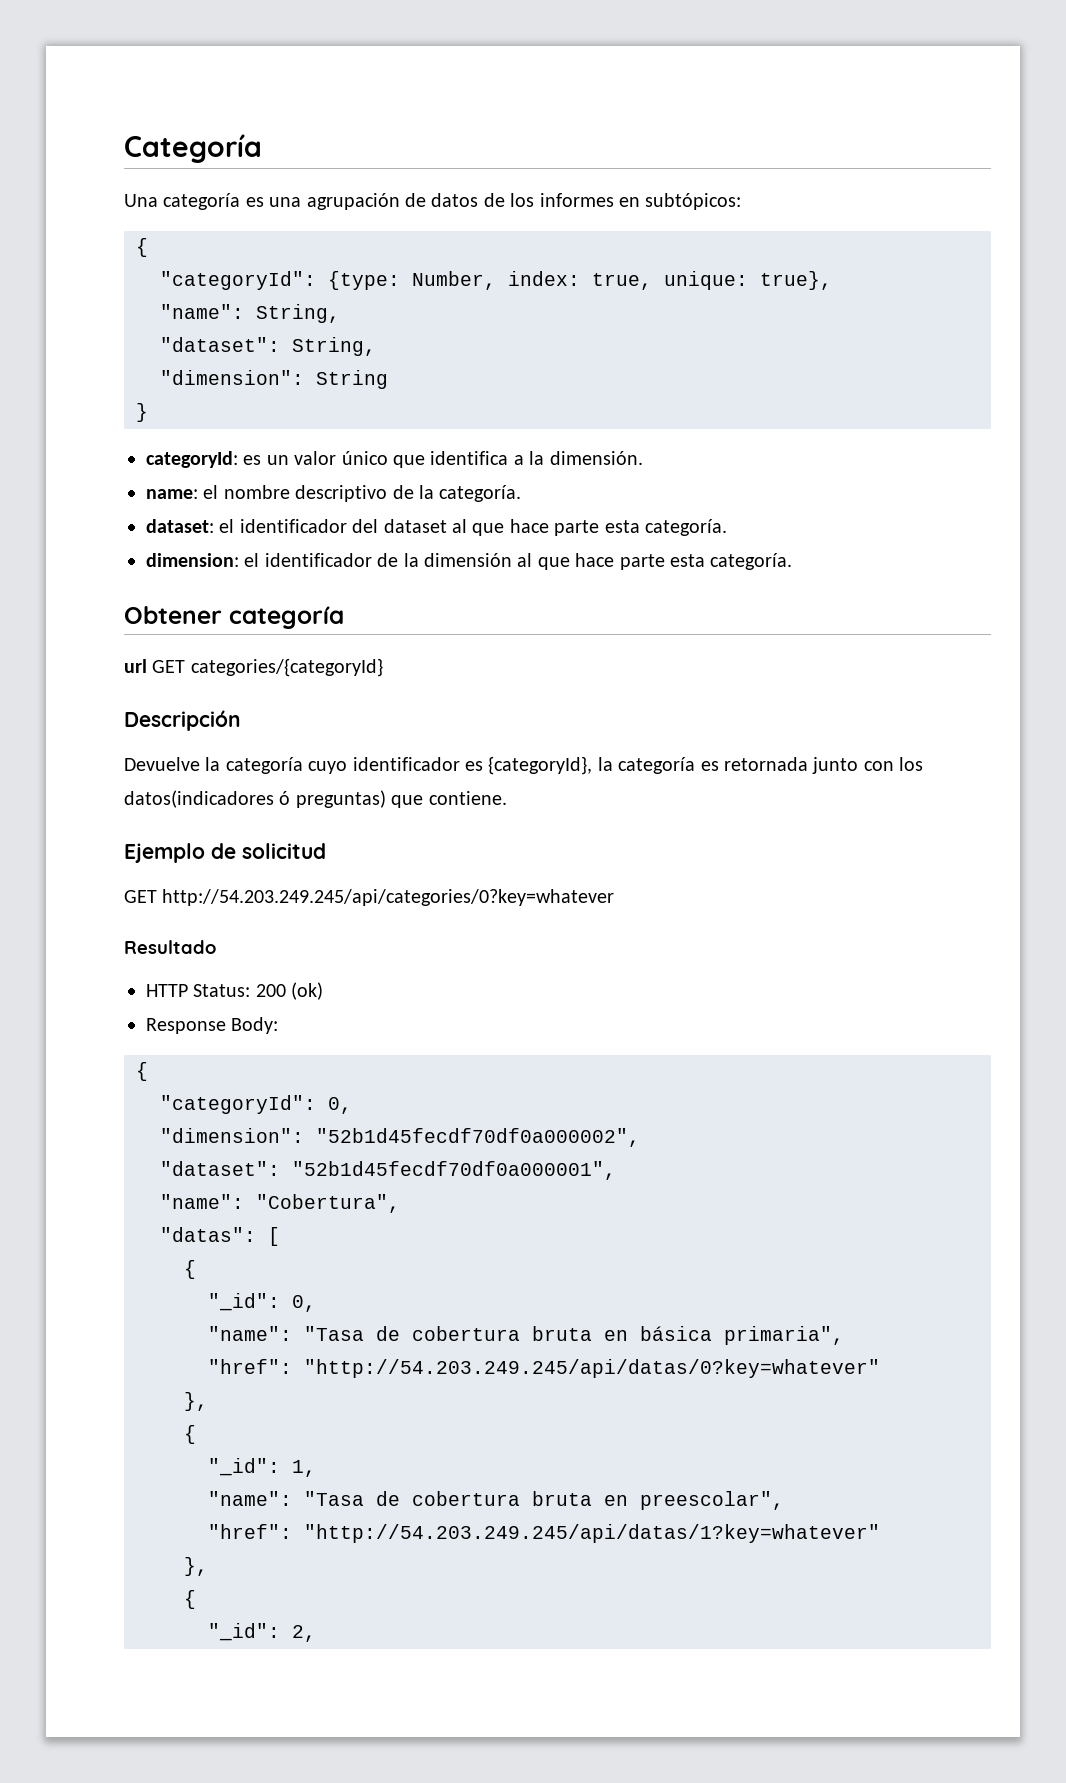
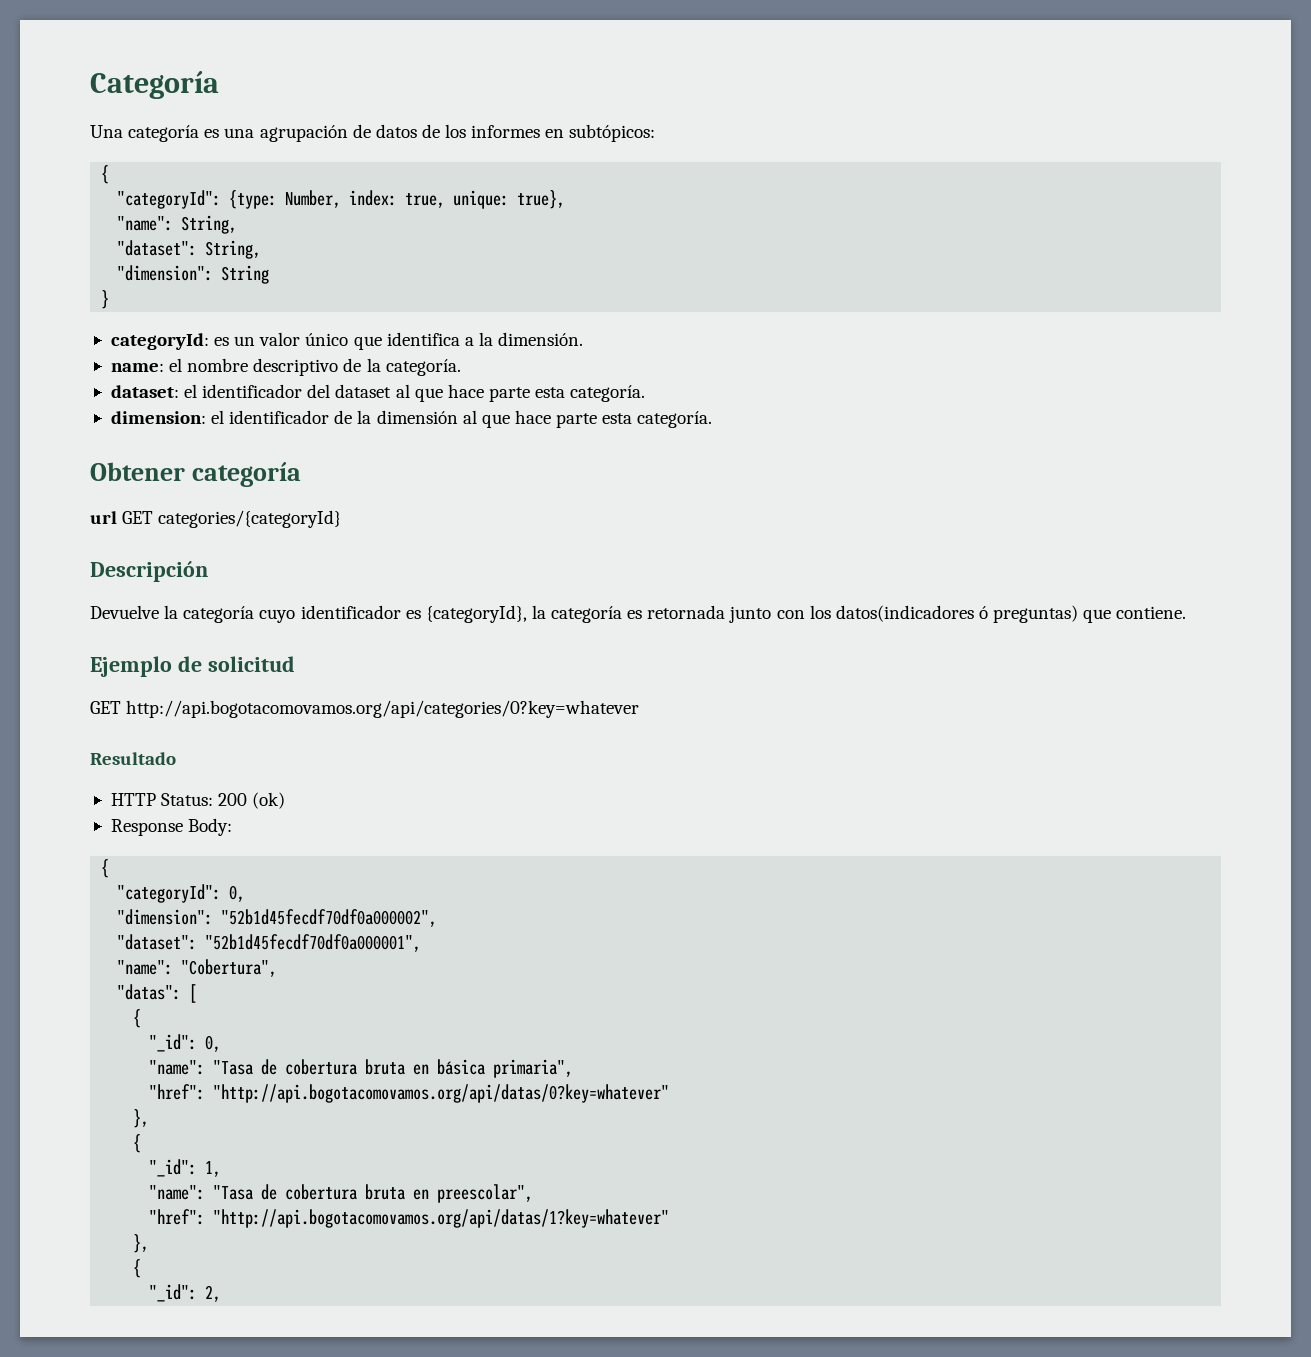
[162,889,615,906] http://54.203.249.245/api/categories/0?key=whatever -> [126,700,640,718] http://api.bogotacomovamos.org/api/categories/0?key=whatever
[304,1359,880,1378] "http://54.203.249.245/api/datas/0?key=whatever" -> [213,1084,670,1103] "http://api.bogotacomovamos.org/api/datas/0?key=whatever"
[304,1524,880,1543] "http://54.203.249.245/api/datas/1?key=whatever" -> [213,1209,670,1228] "http://api.bogotacomovamos.org/api/datas/1?key=whatever"

